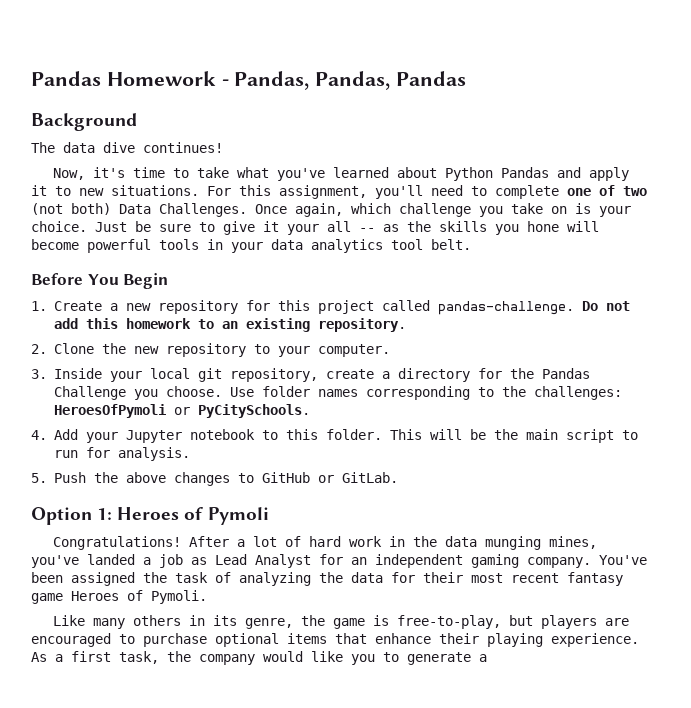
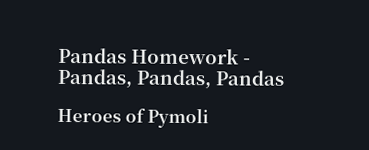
[31,113,137,131] [31,142,223,153] [52,167,629,181] [31,185,647,199] [31,203,631,217] [31,221,599,235] [31,239,471,253] [31,273,169,289] [31,300,630,315] [53,318,406,332] [31,343,390,357] [31,368,590,382] [53,386,622,400] [53,404,310,418] [31,429,638,443] [53,447,190,461] [31,472,398,486] [31,507,269,525] [52,536,597,550] [31,554,647,568] [31,572,623,586] [31,590,207,604] [52,615,629,629] [31,633,639,647] [31,651,487,665] Background // The data dive continues! // Now, it's time to take what you've learned about Python Pandas and apply it to new situations. For this assignment, you'll need to complete one of two (not both) Data Challenges. Once again, which challenge you take on is your choice. Just be sure to give it your all -- as the skills you hone will become powerful tools in your data analytics tool belt. // Before You Begin // 1. Create a new repository for this project called pandas-challenge. Do not add this homework to an existing repository. // 2. Clone the new repository to your computer. // 3. Inside your local git repository, create a directory for the Pandas Challenge you choose. Use folder names corresponding to the challenges: HeroesOfPymoli or PyCitySchools. // 4. Add your Jupyter notebook to this folder. This will be the main script to run for analysis. // 5. Push the above changes to GitHub or GitLab. // Option 1: Heroes of Pymoli // Congratulations! After a lot of hard work in the data munging mines, you've landed a job as Lead Analyst for an independent gaming company. You've been assigned the task of analyzing the data for their most recent fantasy game Heroes of Pymoli. // Like many others in its genre, the game is free-to-play, but players are encouraged to purchase optional items that enhance their playing experience. As a first task, the company would like you to generate a -> [57,107,210,129] Heroes of Pymoli

